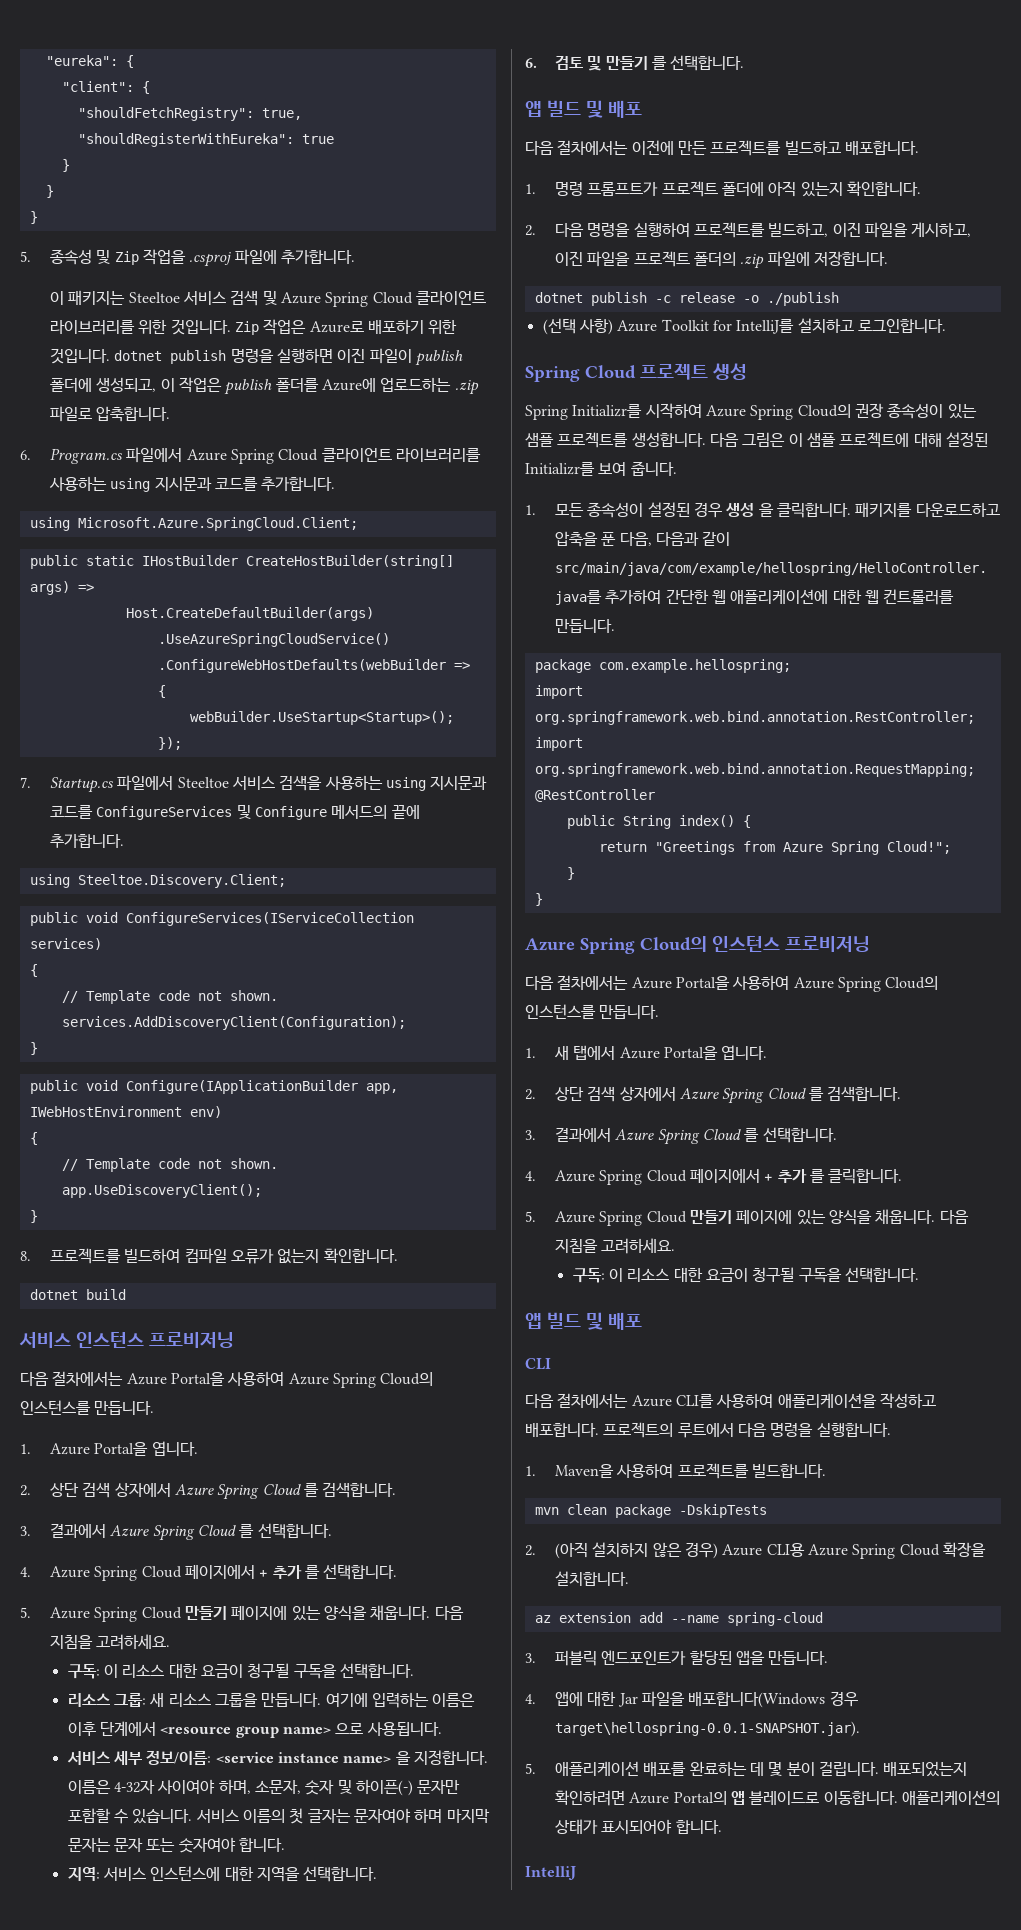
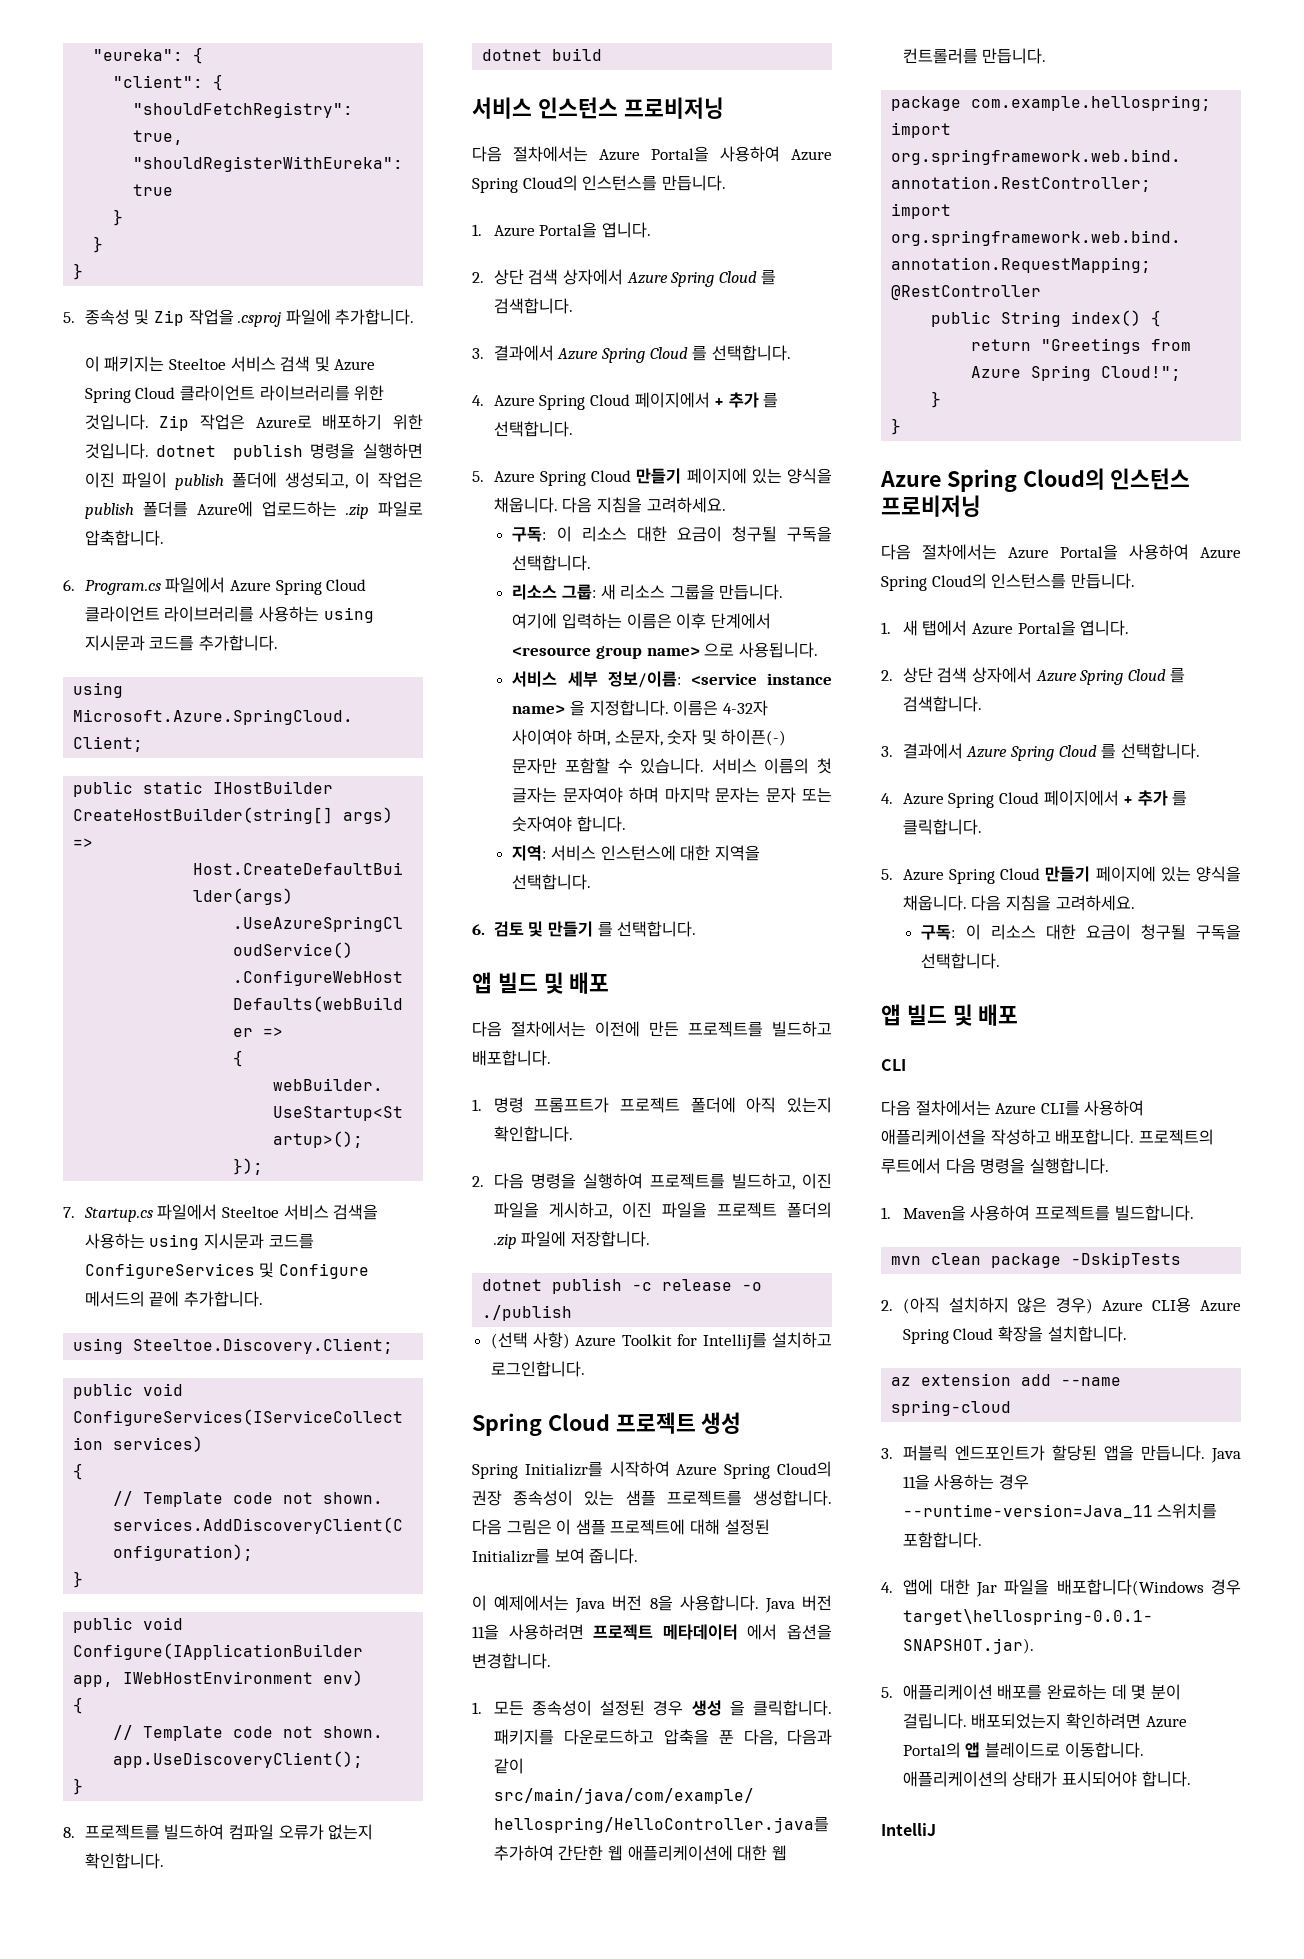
(677, 468) none -> [472,1595,832,1613] [472,1624,832,1640] [472,1653,551,1669] // 이 예제에서는 Java 버전 8을 사용합니다. Java 버전 11을 사용하려면 프로젝트 메타데이터 에서 옵션을 변경합니다.
(829, 1658) none -> [1211,1448,1241,1463] [902,1474,1029,1490] [902,1503,1218,1519] [902,1532,982,1548] Java 11을 사용하는 경우 --runtime-version=Java_11 스위치를 포함합니다.

